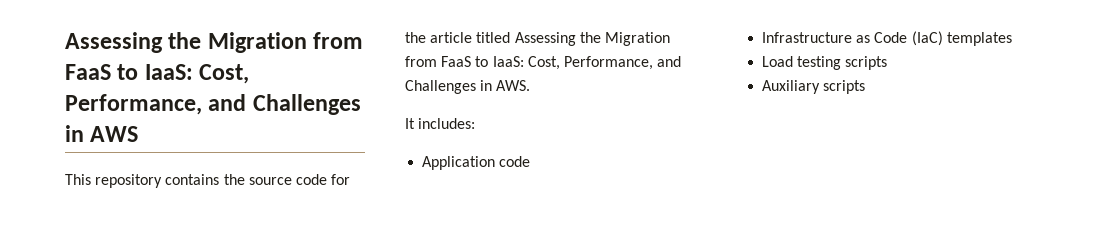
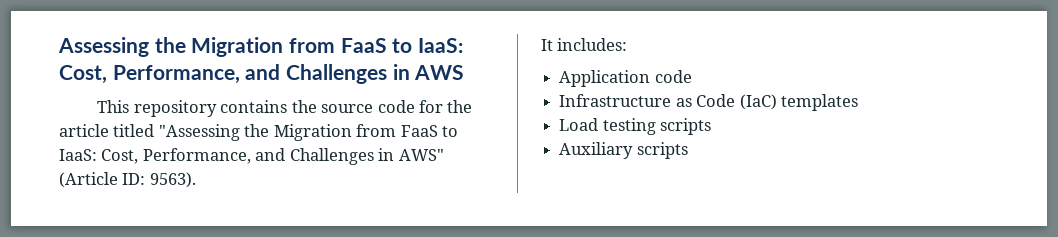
[514,32,576,46] Assessing -> [158,124,240,141] "Assessing
[496,80,531,91] AWS. -> [398,149,444,161] [59,172,196,188] AWS" (Article ID: 9563).

